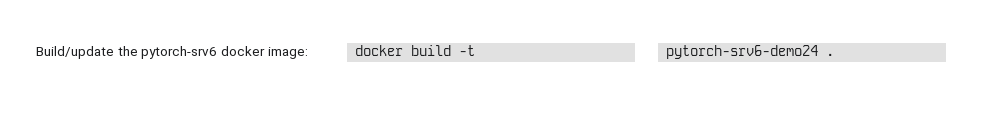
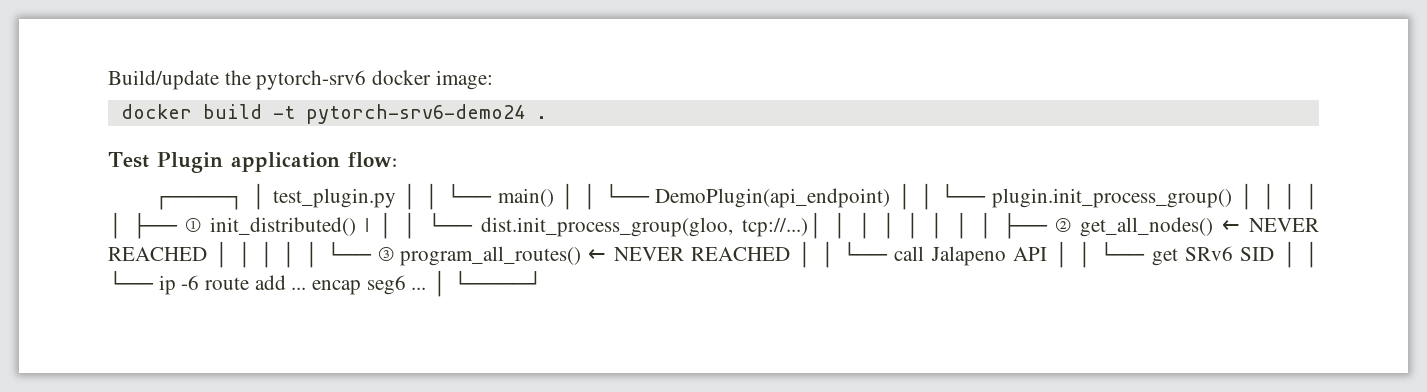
(835, 54) none -> [108,152,397,173] [154,183,1320,210] [108,212,1319,239] [108,241,1319,268] [108,270,543,297] // Test Plugin application flow: // ┌────┐ │ test_plugin.py │ │ └── main() │ │ └── DemoPlugin(api_endpoint) │ │ └── plugin.init_process_group() │ │ │ │ │ ├── ① init_distributed() | │ │ └── dist.init_process_group(gloo, tcp://...)│ │ │ │ │ │ │ │ ├── ② get_all_nodes() ← NEVER REACHED │ │ │ │ │ └── ③ program_all_routes() ← NEVER REACHED │ │ └── call Jalapeno API │ │ └── get SRv6 SID │ │ └── ip -6 route add ... encap seg6 ... │ └────┘

